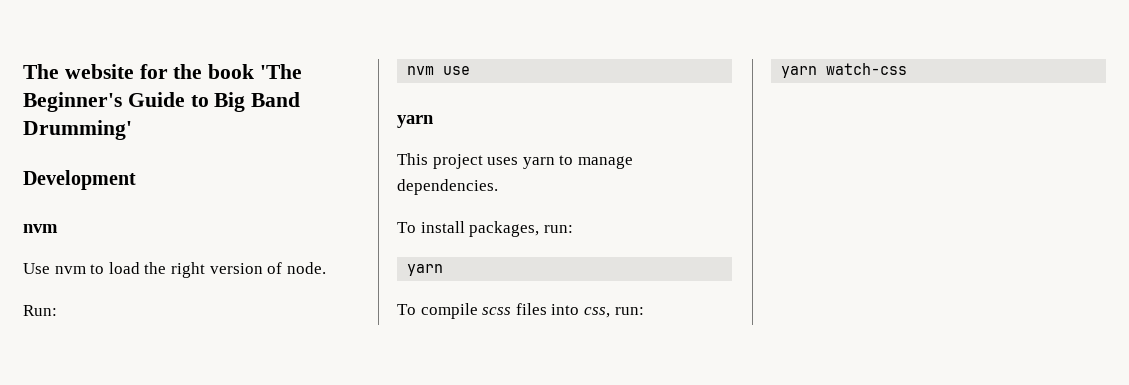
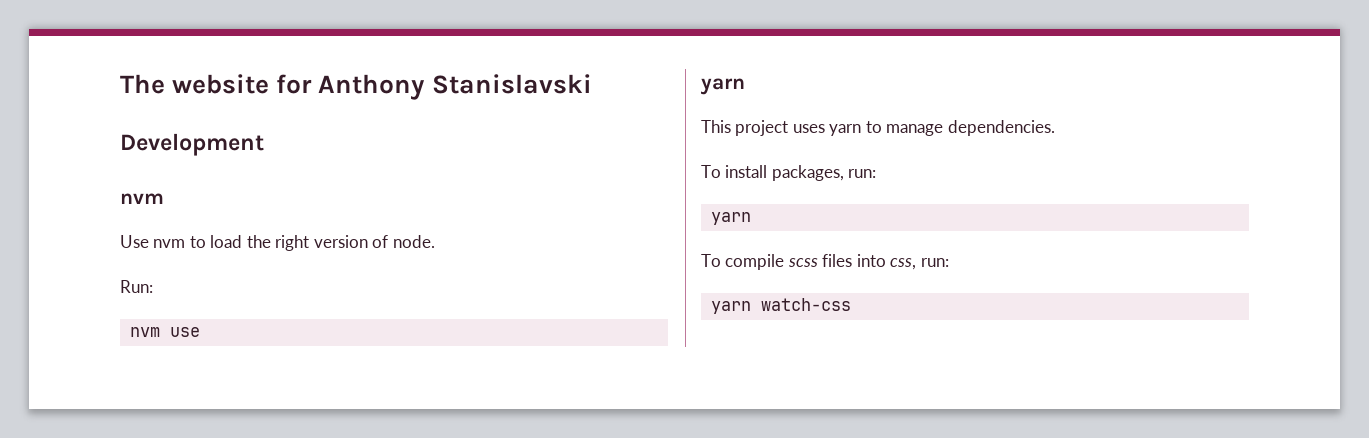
[173,64,303,79] [23,92,301,112] [23,120,132,140] the book 'The Beginner's Guide to Big Band Drumming' -> [318,74,592,100] Anthony Stanislavski

